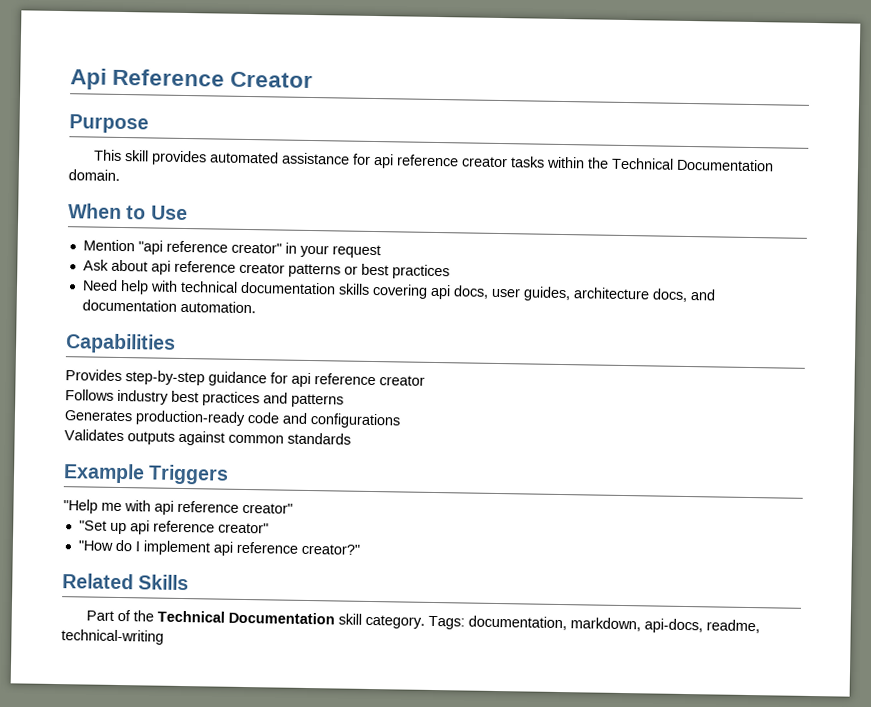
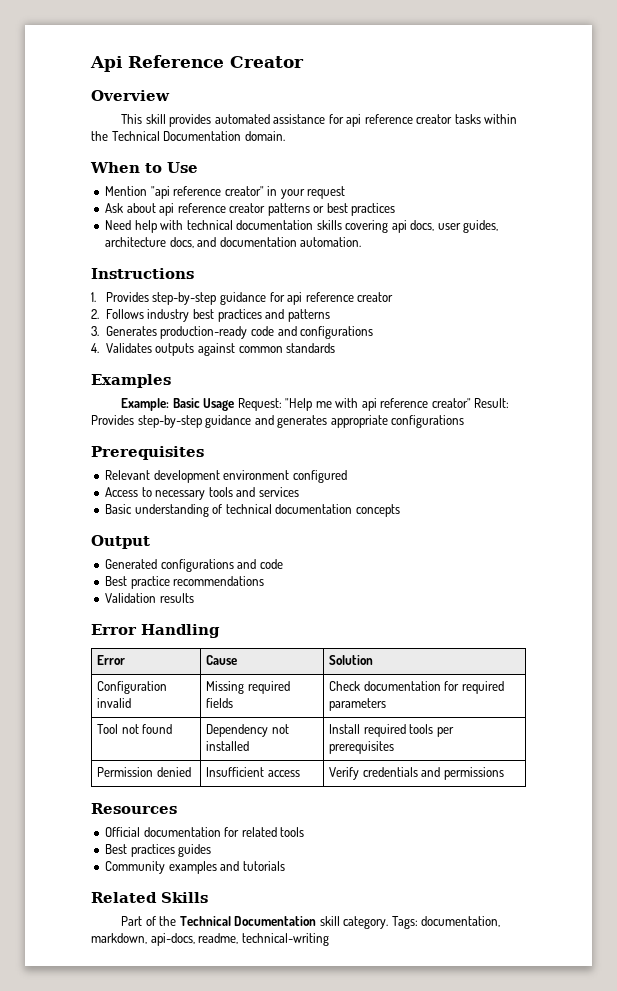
[69,114,149,134] Purpose -> [91,90,170,101] Overview
[65,333,176,354] Capabilities // -> [91,268,194,279] [91,292,96,302] Instructions // 1.
(425, 380) none -> [91,309,99,319] 2.
(344, 400) none -> [91,326,99,336] 3.
(401, 421) none -> [91,343,99,353] 4.
[63,463,230,485] Example Triggers // -> [91,374,171,388] [121,398,282,411] Examples // Example: Basic Usage Request:
[78,520,269,535] [77,539,360,556] // "Set up api reference creator" // "How do I implement api reference creator?" -> [474,398,510,408] [91,415,465,428] [91,446,204,460] [105,470,347,483] [105,487,299,500] [105,504,400,517] [91,535,150,549] [105,559,283,572] [105,576,265,589] [105,593,194,603] [91,624,220,638] [97,655,126,665] [206,655,238,665] [329,655,374,665] [97,681,168,694] [97,698,132,708] [206,681,290,694] [206,698,234,708] [329,681,504,694] [329,698,387,711] [97,724,173,734] [206,724,289,737] [206,741,250,751] [329,724,454,737] [329,741,395,754] [97,767,191,777] [206,767,300,777] [329,767,504,780] [91,803,177,814] [105,827,305,837] [105,844,212,857] [105,861,285,874] Result: Provides step-by-step guidance and generates appropriate configurations // Prerequisites // Relevant development environment configured // Access to necessary tools and services // Basic understanding of technical documentation concepts // Output // Generated configurations and code // Best practice recommendations // Validation results // Error Handling // Error | Cause | Solution // Configuration invalid | Missing required fields | Check documentation for required parameters // Tool not found | Dependency not installed | Install required tools per prerequisites // Permission denied | Insufficient access | Verify credentials and permissions // Resources // Official documentation for related tools // Best practices guides // Community examples and tutorials

